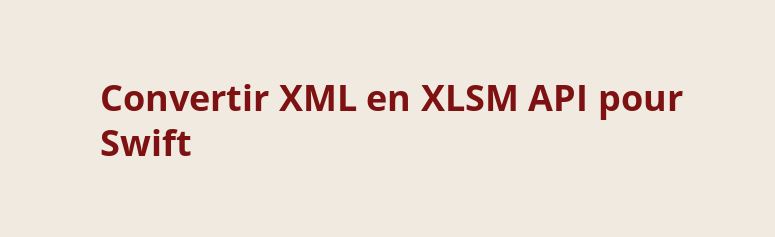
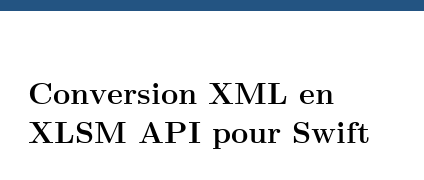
[100,84,269,111] Convertir -> [28,83,197,104] Conversion

